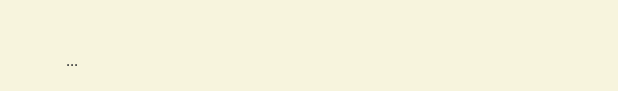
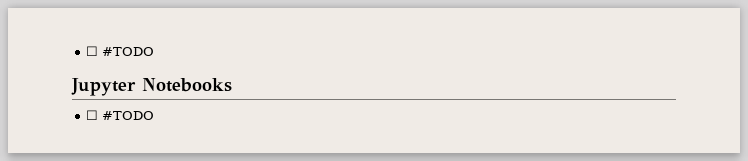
[66,64,78,66] ... -> [86,46,155,56] [71,78,232,96] [86,110,155,120] ☐ #TODO // Jupyter Notebooks // ☐ #TODO

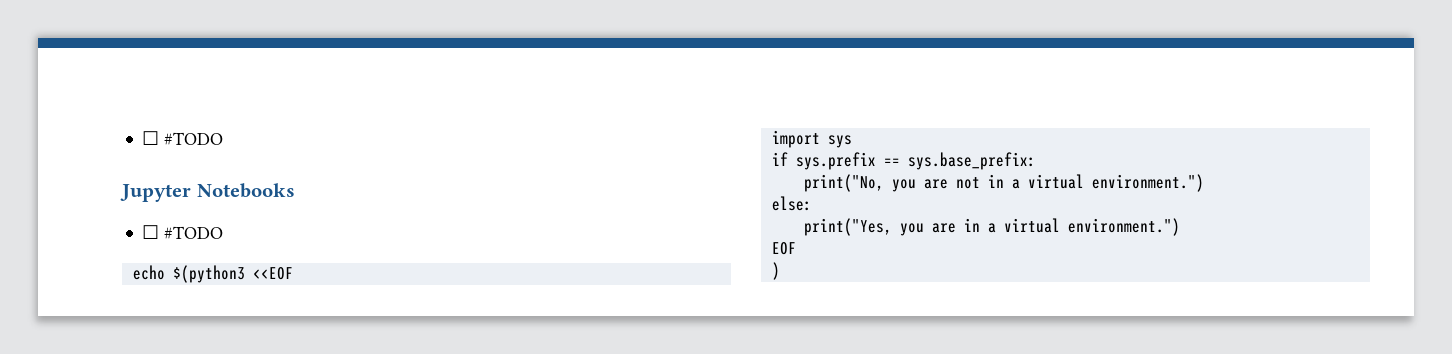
(155, 115) none -> [133,265,294,283] [772,130,853,148] [772,152,1037,170] [804,174,1205,192] [772,196,813,211] [804,218,1181,236] [772,242,797,255] [772,262,781,280] // echo $(python3 <<EOF // import sys // if sys.prefix == sys.base_prefix: // print("No, you are not in a virtual environment.") // else: // print("Yes, you are in a virtual environment.") // EOF // )

